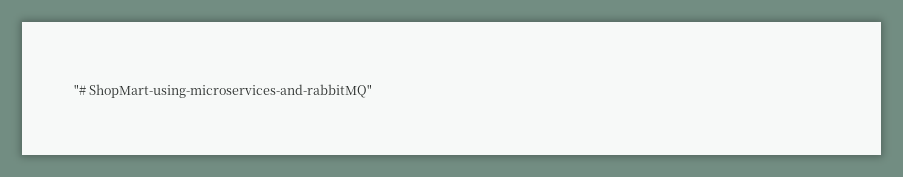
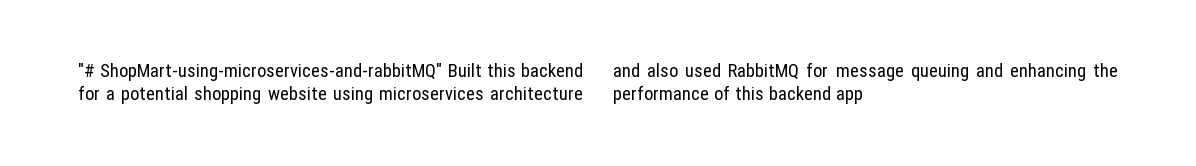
(373, 91) none -> [447,63,583,77] [78,85,583,104] [613,62,1118,81] [613,85,863,104] Built this backend for a potential shopping website using microservices architecture and also used RabbitMQ for message queuing and enhancing the performance of this backend app

